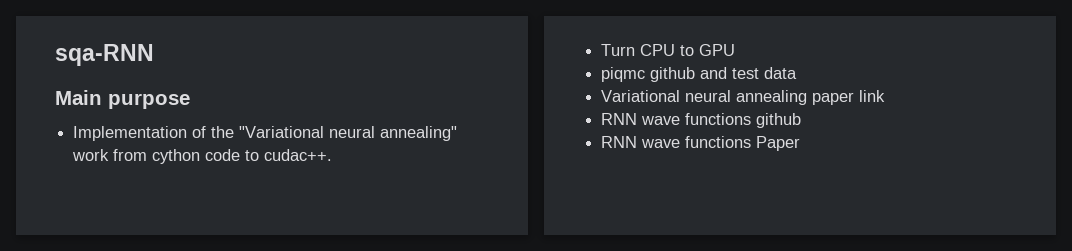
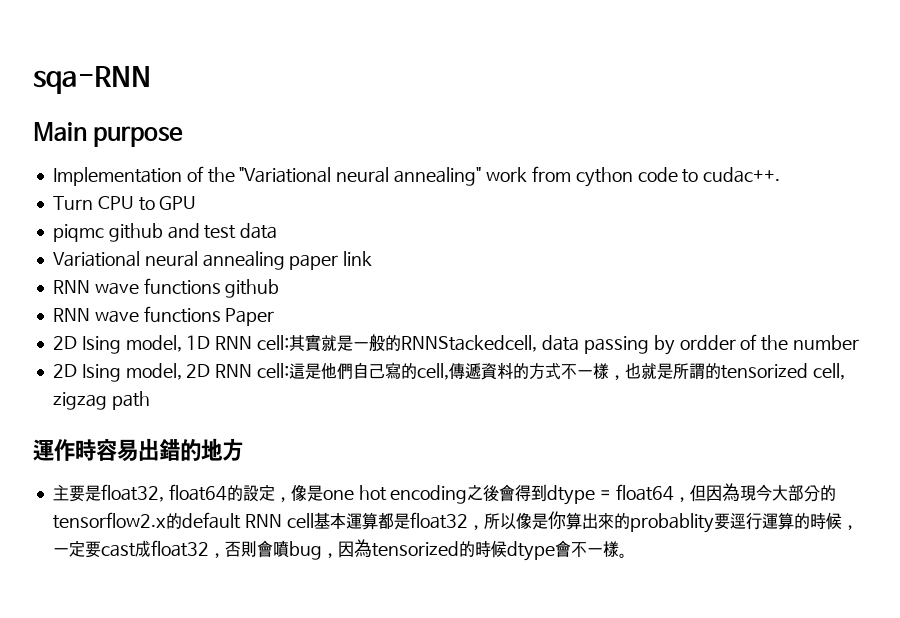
(801, 143) none -> [52,334,860,355] [52,362,845,382] [52,391,150,410] [33,438,243,462] [52,483,837,505] [52,511,858,533] [52,539,627,561] // 2D Ising model, 1D RNN cell:其實就是一般的RNNStackedcell, data passing by ordder of the number // 2D Ising model, 2D RNN cell:這是他們自己寫的cell,傳遞資料的方式不一樣，也就是所謂的tensorized cell, zigzag path // 運作時容易出錯的地方 // 主要是float32, float64的設定，像是one hot encoding之後會得到dtype = float64，但因為現今大部分的tensorflow2.x的default RNN cell基本運算都是float32，所以像是你算出來的probablity要逕行運算的時候，一定要cast成float32，否則會噴bug，因為tensorized的時候dtype會不一樣。

